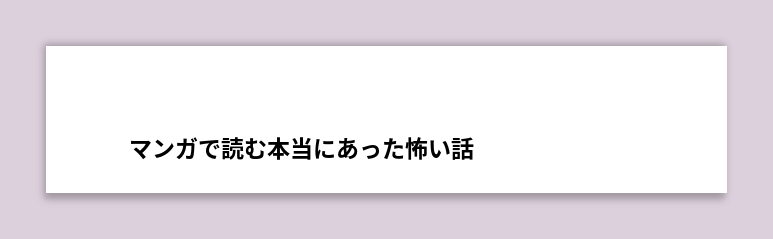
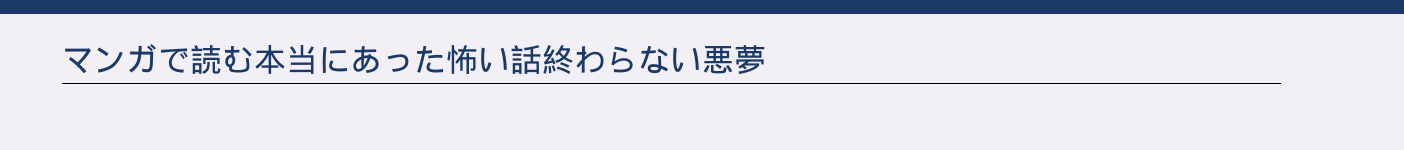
(474, 148) none -> [542,45,766,74] 終わらない悪夢

